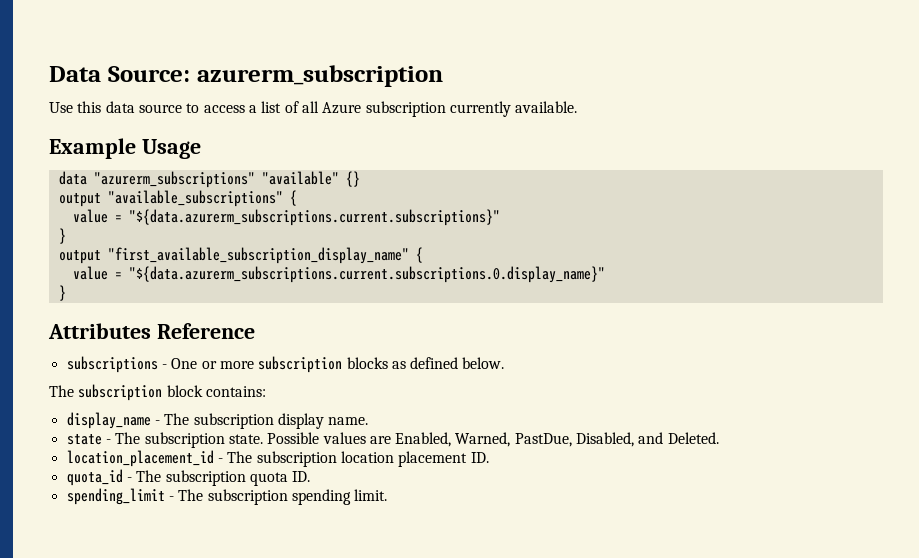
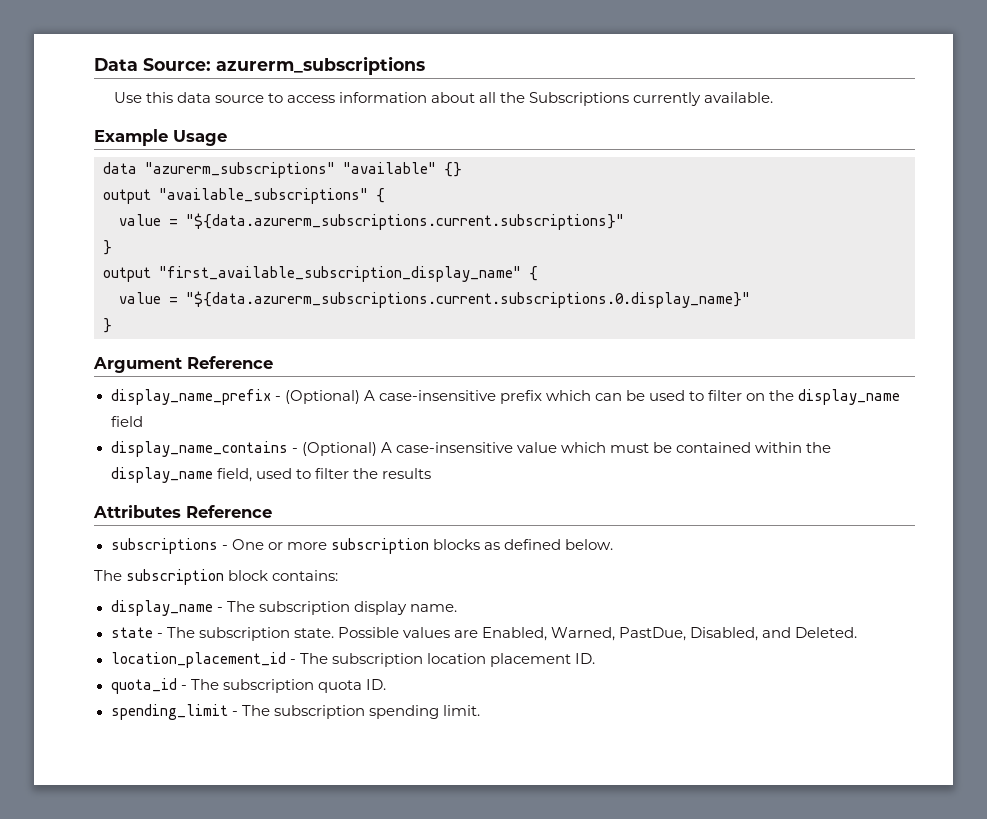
[196,65,443,87] azurerm_subscription -> [216,56,425,75] azurerm_subscriptions
[248,101,446,117] a list of all Azure subscription -> [338,92,630,106] information about all the Subscriptions
(66, 293) none -> [93,356,273,373] [110,389,901,405] [110,416,143,427] [110,441,832,457] [110,467,431,483] // Argument Reference // display_name_prefix - (Optional) A case-insensitive prefix which can be used to filter on the display_name field // display_name_contains - (Optional) A case-insensitive value which must be contained within the display_name field, used to filter the results

